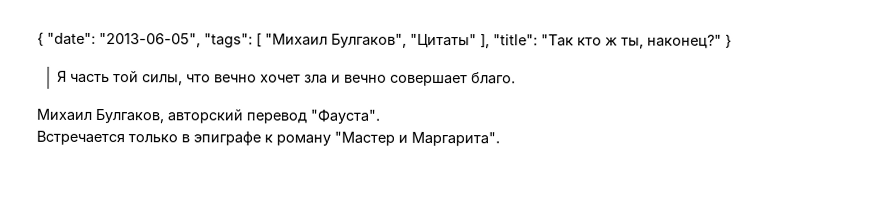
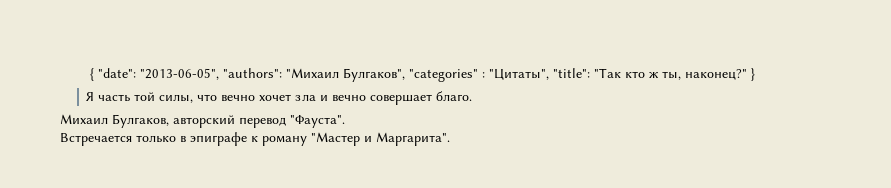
[204,32,490,49] "tags": [ "Михаил Булгаков", "Цитаты" ], -> [223,68,550,82] "authors": "Михаил Булгаков", "categories" : "Цитаты",

